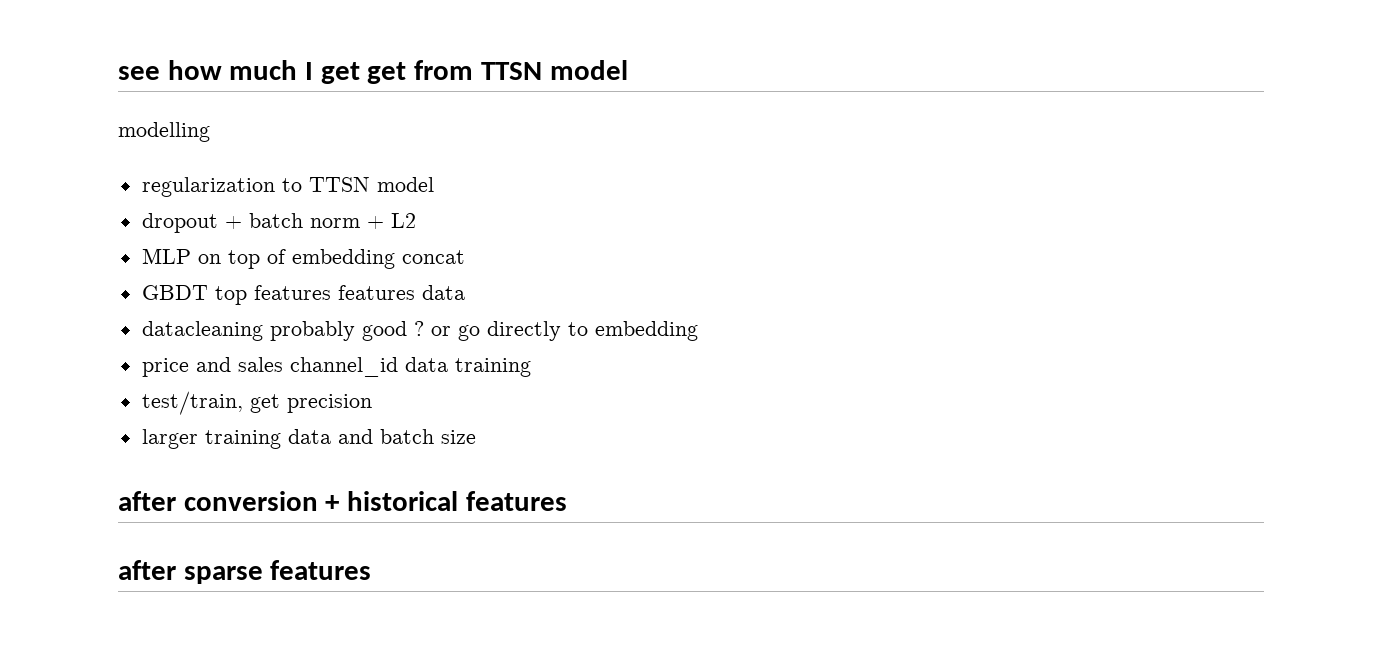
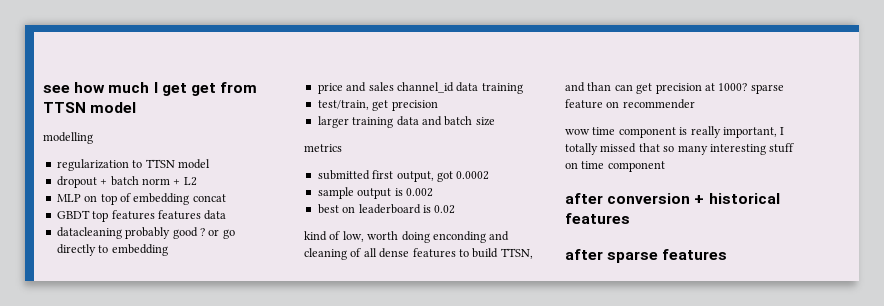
(476, 437) none -> [304,144,342,152] [317,170,490,182] [317,187,433,199] [317,204,456,214] [304,231,510,243] [304,248,533,260] [565,82,784,94] [565,99,695,109] [565,126,785,138] [565,143,795,155] [565,161,665,172] // metrics // submitted first output, got 0.0002 // sample output is 0.002 // best on leaderboard is 0.02 // kind of low, worth doing enconding and cleaning of all dense features to build TTSN, and than can get precision at 1000? sparse feature on recommender // wow time component is really important, I totally missed that so many interesting stuff on time component

